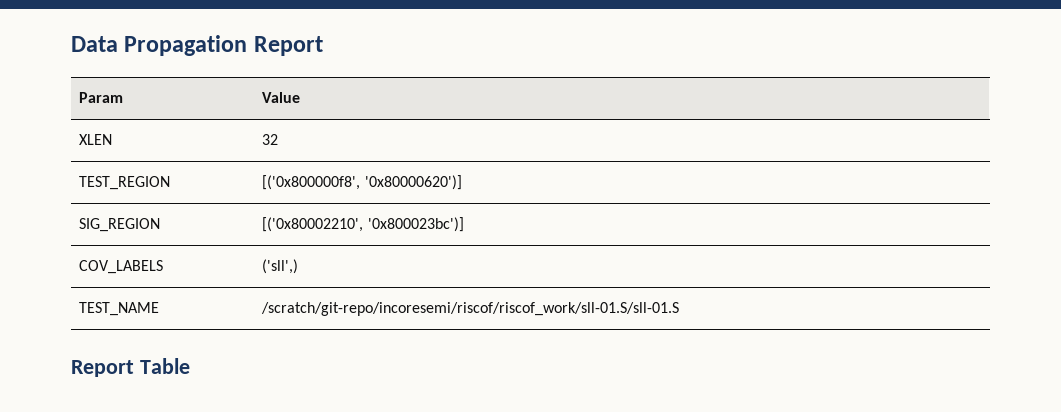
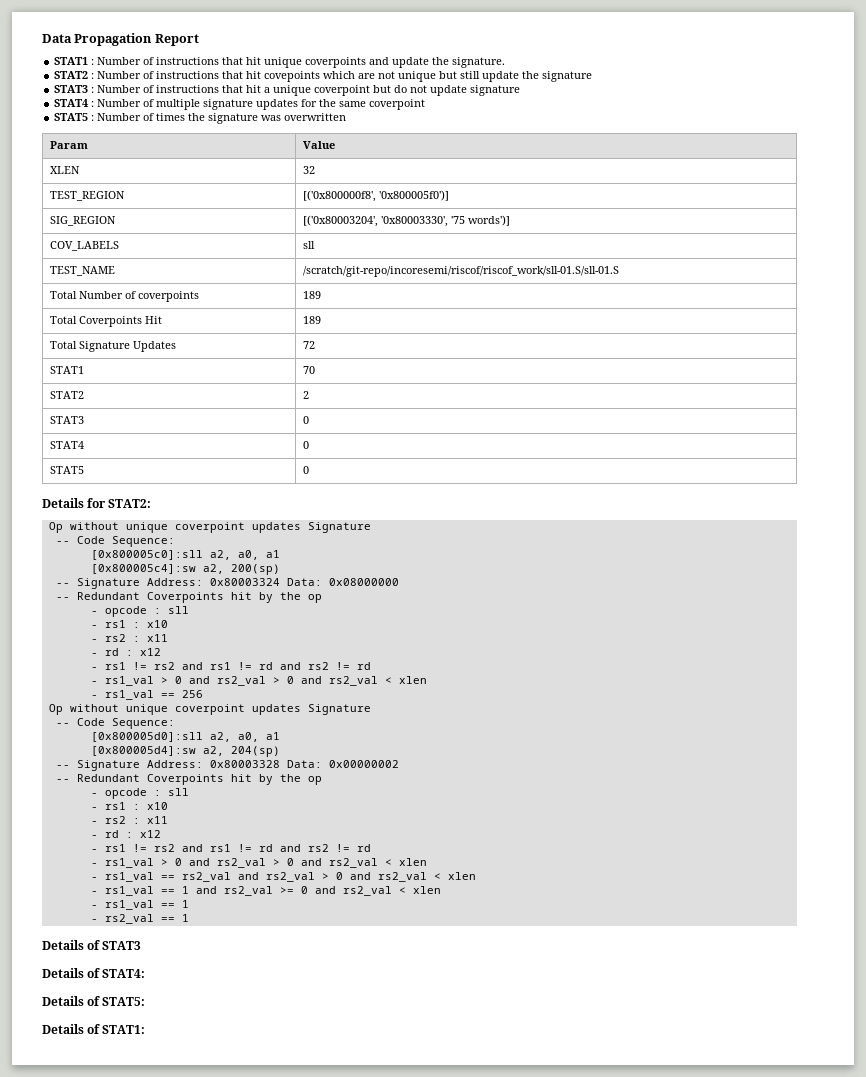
(323, 46) none -> [54,57,506,68] [54,71,593,82] [54,85,521,96] [54,99,426,110] [54,113,347,124] // STAT1 : Number of instructions that hit unique coverpoints and update the signature. // STAT2 : Number of instructions that hit covepoints which are not unique but still update the signature // STAT3 : Number of instructions that hit a unique coverpoint but do not update signature // STAT4 : Number of multiple signature updates for the same coverpoint // STAT5 : Number of times the signature was overwritten
[364,175,462,190] '0x80000620')] -> [379,190,450,201] '0x800005f0')]
[262,217,464,232] [('0x80002210', '0x800023bc')] -> [303,215,511,227] [('0x80003204', '0x80003330', '75 words')]
[262,259,299,274] ('sll',) -> [303,241,316,249] sll
[71,358,190,377] // Report Table -> [50,291,200,302] [303,291,322,299] [50,316,163,327] [303,316,322,324] [50,341,177,352] [303,341,316,349] [50,366,85,374] [303,366,316,374] [50,391,85,399] [303,391,310,399] [50,416,85,424] [303,416,310,424] [50,441,85,449] [303,441,310,449] [50,466,85,474] [303,466,310,474] [42,498,152,508] [48,522,371,533] [55,536,175,547] [90,550,280,560] [90,564,280,575] [55,578,399,589] [55,592,322,603] [90,606,189,617] [90,620,168,628] [90,634,168,642] [90,648,161,656] [90,662,371,670] [90,676,427,686] [90,690,203,700] [48,704,371,715] [55,718,175,729] [90,732,280,742] [90,746,280,757] [55,760,399,771] [55,774,322,785] [90,788,189,799] [90,802,168,810] [90,816,168,824] [90,830,161,838] [90,844,371,852] [90,858,427,868] [90,872,476,882] [90,886,441,896] [90,900,189,910] [90,914,189,924] [42,940,142,950] [42,968,146,978] [42,996,146,1006] [42,1024,146,1034] // Total Number of coverpoints | 189 // Total Coverpoints Hit | 189 // Total Signature Updates | 72 // STAT1 | 70 // STAT2 | 2 // STAT3 | 0 // STAT4 | 0 // STAT5 | 0 // Details for STAT2: // Op without unique coverpoint updates Signature // -- Code Sequence: // [0x800005c0]:sll a2, a0, a1 // [0x800005c4]:sw a2, 200(sp) // -- Signature Address: 0x80003324 Data: 0x08000000 // -- Redundant Coverpoints hit by the op // - opcode : sll // - rs1 : x10 // - rs2 : x11 // - rd : x12 // - rs1 != rs2 and rs1 != rd and rs2 != rd // - rs1_val > 0 and rs2_val > 0 and rs2_val < xlen // - rs1_val == 256 // Op without unique coverpoint updates Signature // -- Code Sequence: // [0x800005d0]:sll a2, a0, a1 // [0x800005d4]:sw a2, 204(sp) // -- Signature Address: 0x80003328 Data: 0x00000002 // -- Redundant Coverpoints hit by the op // - opcode : sll // - rs1 : x10 // - rs2 : x11 // - rd : x12 // - rs1 != rs2 and rs1 != rd and rs2 != rd // - rs1_val > 0 and rs2_val > 0 and rs2_val < xlen // - rs1_val == rs2_val and rs2_val > 0 and rs2_val < xlen // - rs1_val == 1 and rs2_val >= 0 and rs2_val < xlen // - rs1_val == 1 // - rs2_val == 1 // Details of STAT3 // Details of STAT4: // Details of STAT5: // Details of STAT1:

